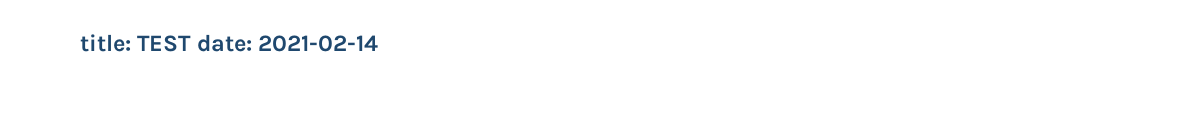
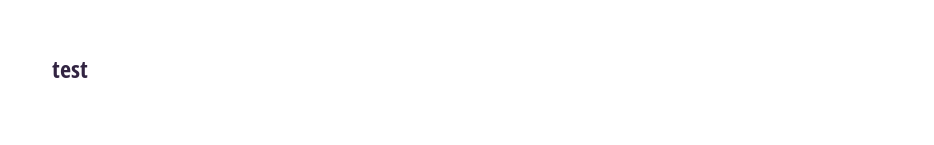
[80,34,379,52] title: TEST date: 2021-02-14 -> [52,62,88,78] test

